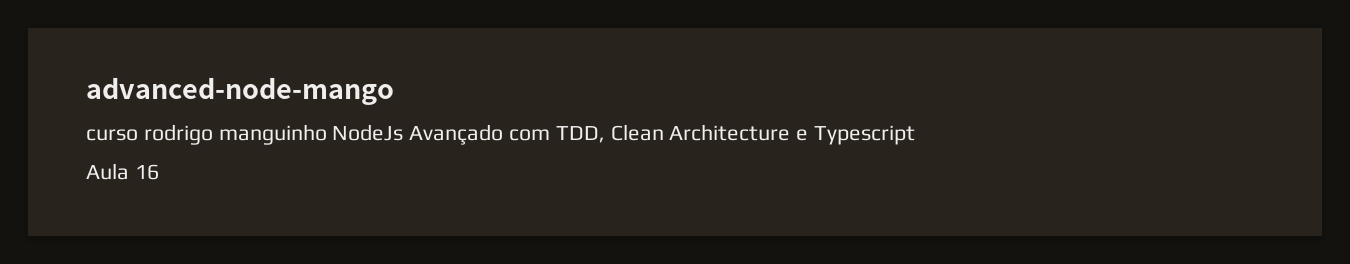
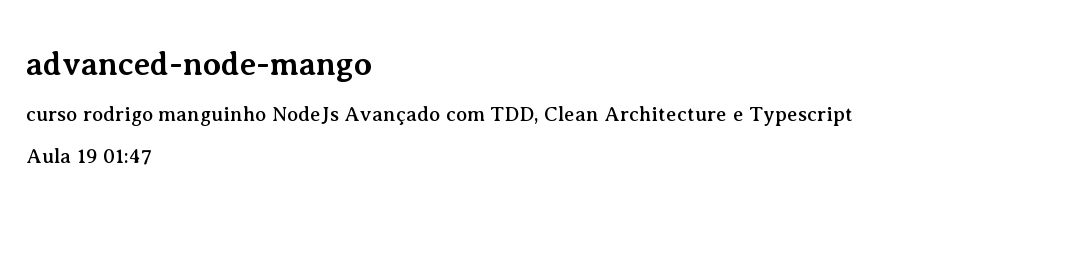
[134,164,159,180] 16 -> [76,149,153,165] 19 01:47

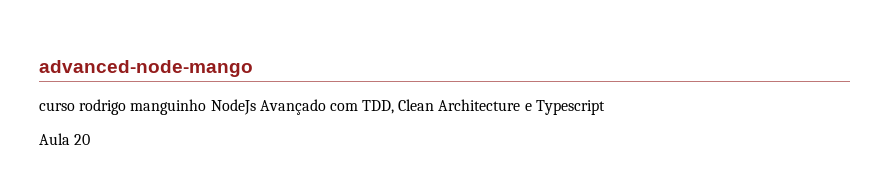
[76,149,153,165] 19 01:47 -> [74,134,91,145] 20

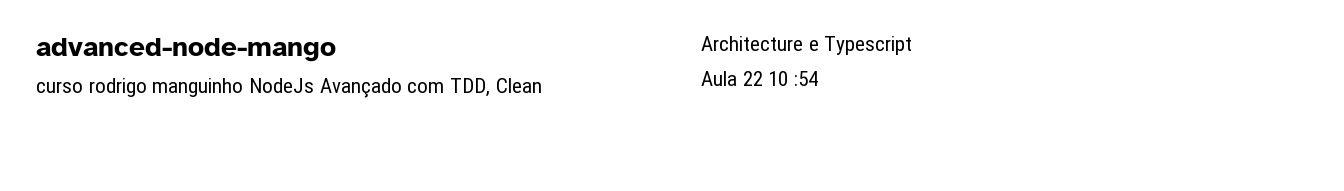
[74,134,91,145] 20 -> [742,71,819,86] 22 10 :54

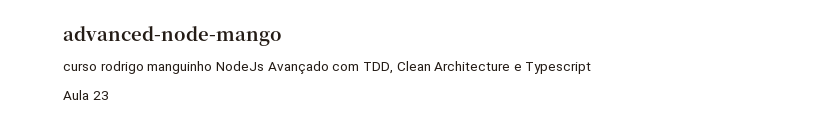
[742,71,819,86] 22 10 :54 -> [92,91,109,100] 23

